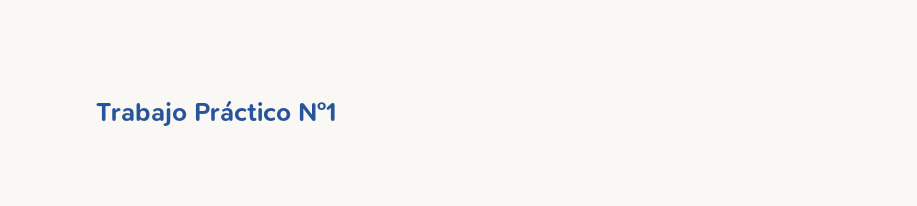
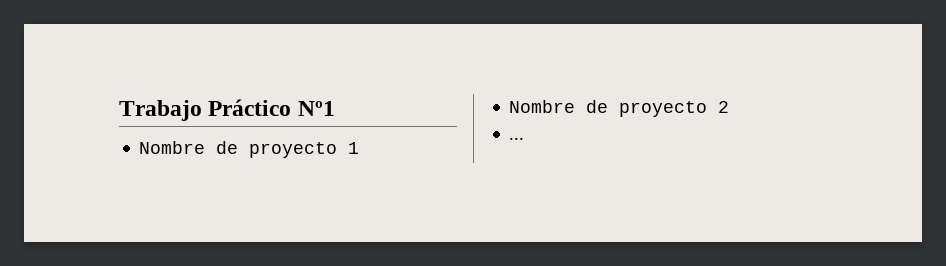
(338, 111) none -> [139,141,360,158] [509,100,730,117] [509,137,525,140] // Nombre de proyecto 1 // Nombre de proyecto 2 // ...

